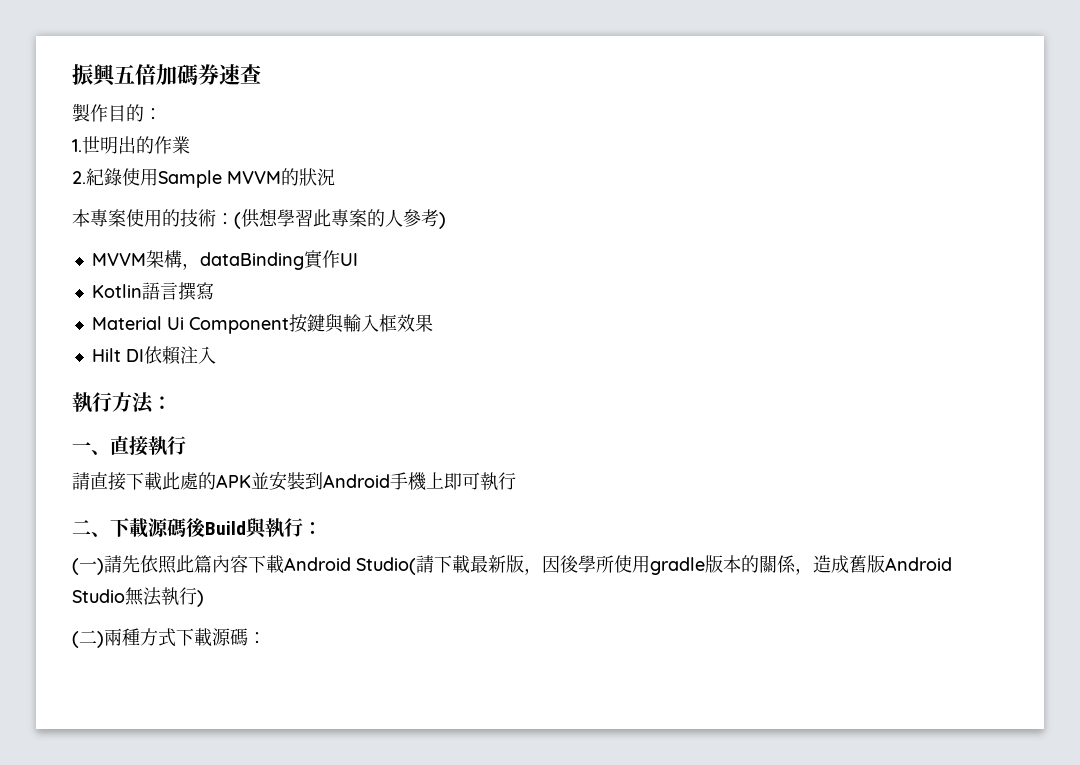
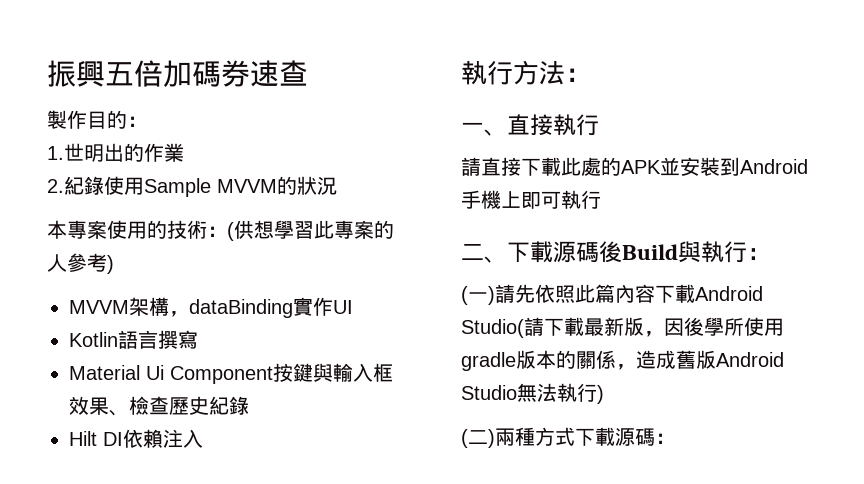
(433, 323) none -> [109,396,249,416] 、檢查歷史紀錄

